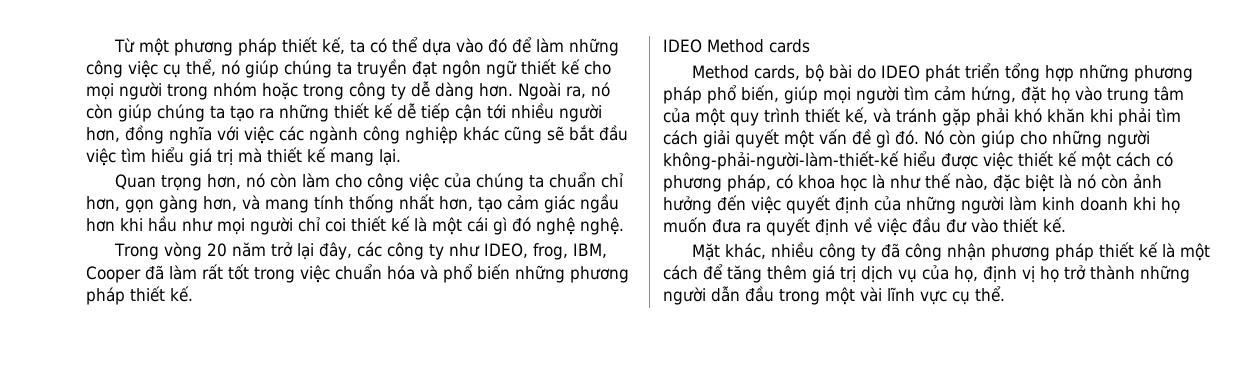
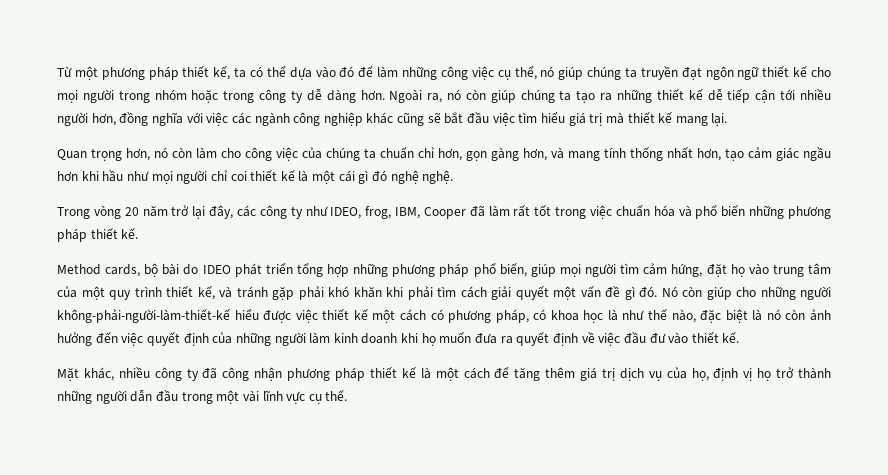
[663,39,810,53] // IDEO Method cards -> (139, 233) none

